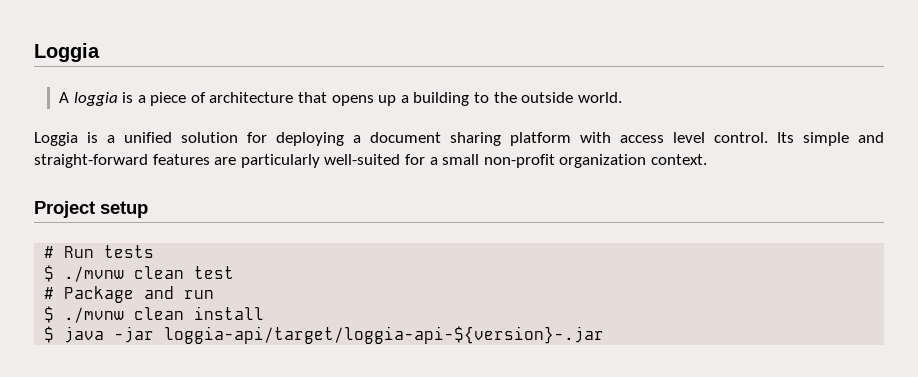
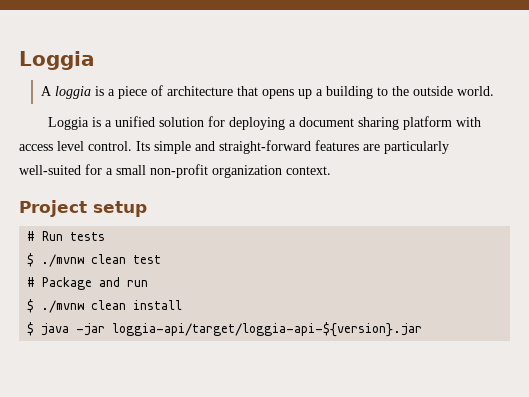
[164,326,605,344] loggia-api/target/loggia-api-${version}-.jar -> [112,322,423,337] loggia-api/target/loggia-api-${version}.jar

